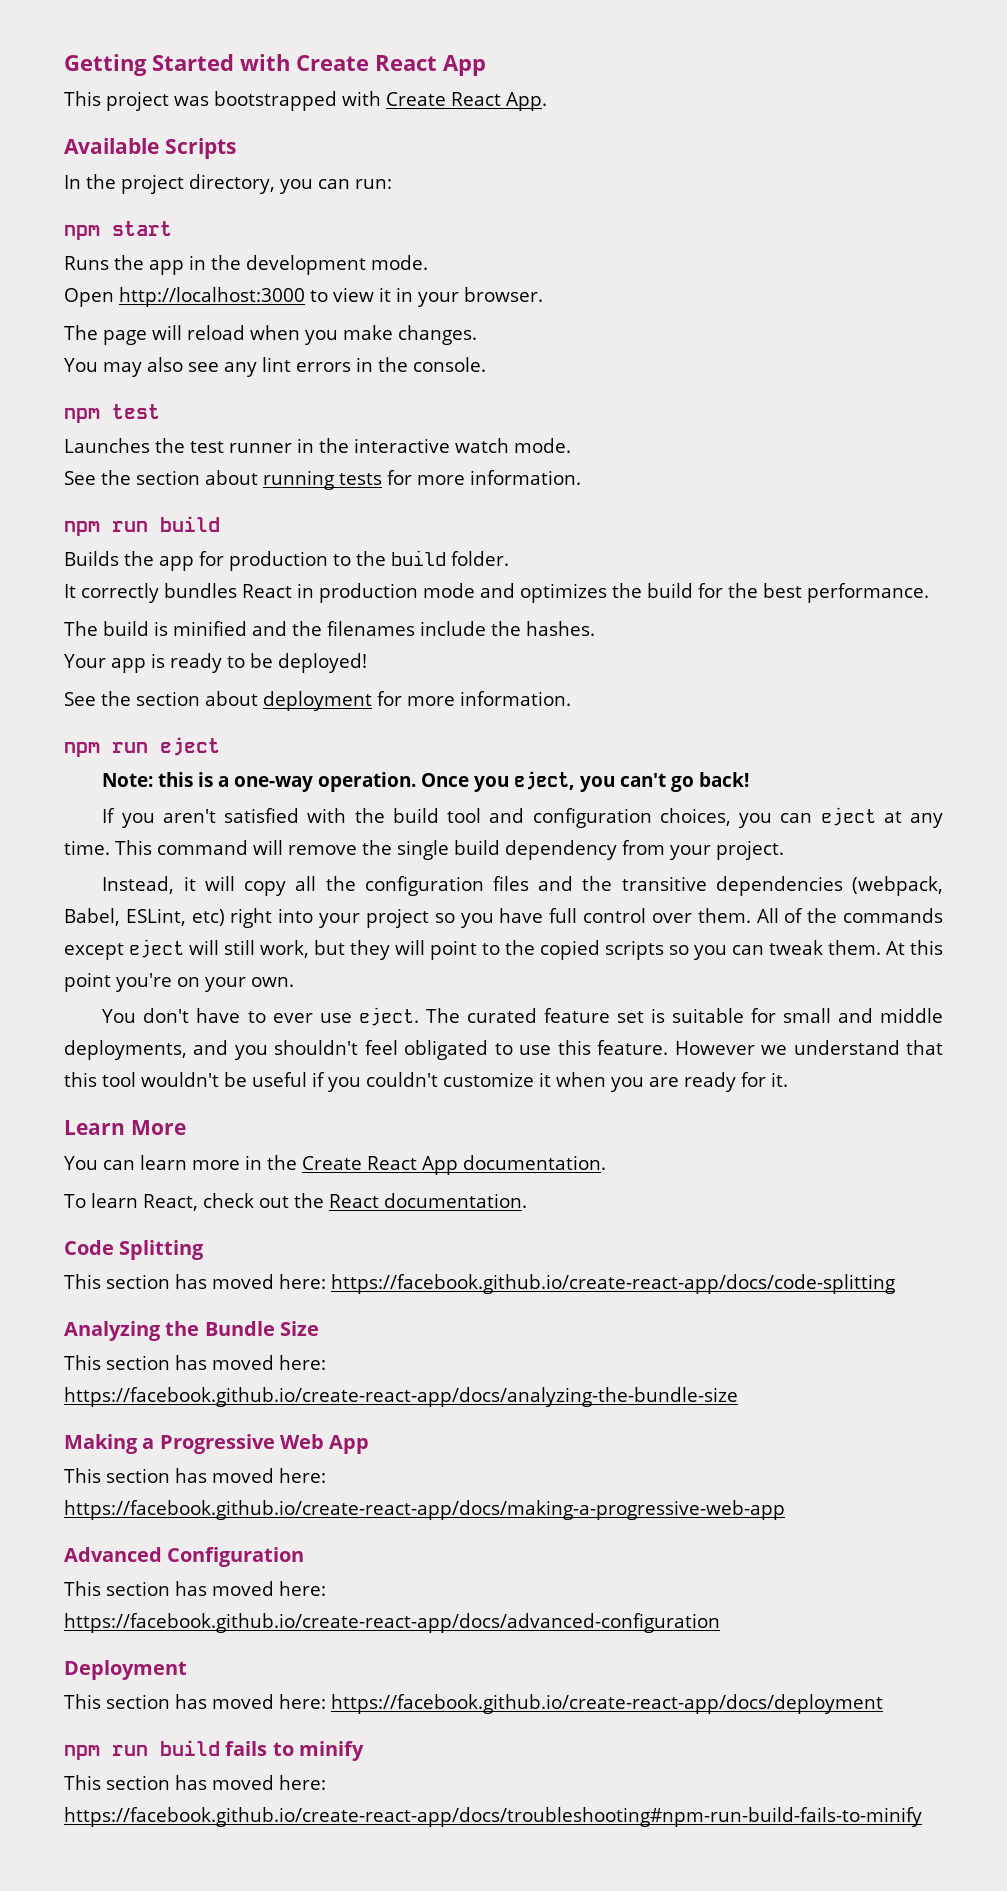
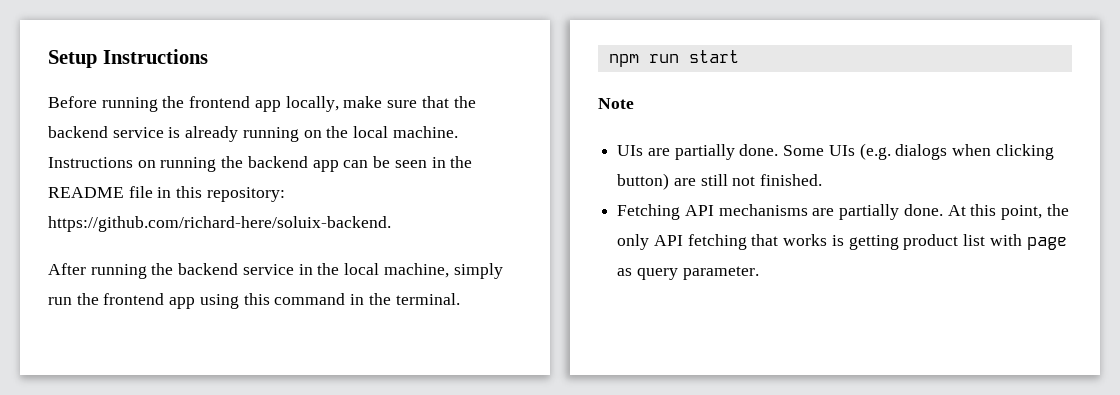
[64,54,486,76] [64,91,547,111] [64,138,236,159] [64,174,392,194] [64,221,172,240] [64,255,428,275] [64,287,543,307] [64,325,477,345] [64,357,486,377] [64,404,160,423] [64,438,571,453] [64,470,581,490] [64,516,220,536] [64,550,509,571] [64,583,929,603] [64,621,595,636] [64,653,367,673] [64,691,571,711] [64,737,220,757] [102,771,750,792] [102,807,943,828] [64,840,784,860] [102,876,943,896] [64,908,944,928] [64,939,943,960] [64,972,294,992] [102,1007,944,1026] [64,1040,943,1060] [64,1072,788,1092] [64,1120,186,1135] [64,1155,606,1175] [64,1193,527,1211] [64,1240,205,1260] [64,1274,895,1294] [64,1321,319,1341] [64,1355,326,1370] [64,1387,738,1407] [64,1434,370,1454] [64,1468,326,1483] [64,1500,785,1520] [64,1547,305,1567] [64,1581,326,1596] [64,1613,720,1633] [64,1660,187,1680] [64,1694,883,1714] [64,1740,364,1761] [64,1775,326,1790] [64,1807,922,1827] Getting Started with Create React App // This project was bootstrapped with Create React App. // Available Scripts // In the project directory, you can run: // npm start // Runs the app in the development mode. // Open http://localhost:3000 to view it in your browser. // The page will reload when you make changes. // You may also see any lint errors in the console. // npm test // Launches the test runner in the interactive watch mode. // See the section about running tests for more information. // npm run build // Builds the app for production to the build folder. // It correctly bundles React in production mode and optimizes the build for the best performance. // The build is minified and the filenames include the hashes. // Your app is ready to be deployed! // See the section about deployment for more information. // npm run eject // Note: this is a one-way operation. Once you eject, you can't go back! // If you aren't satisfied with the build tool and configuration choices, you can eject at any time. This command will remove the single build dependency from your project. // Instead, it will copy all the configuration files and the transitive dependencies (webpack, Babel, ESLint, etc) right into your project so you have full control over them. All of the commands except eject will still work, but they will point to the copied scripts so you can tweak them. At this point you're on your own. // You don't have to ever use eject. The curated feature set is suitable for small and middle deployments, and you shouldn't feel obligated to use this feature. However we understand that this tool wouldn't be useful if you couldn't customize it when you are ready for it. // Learn More // You can learn more in the Create React App documentation. // To learn React, check out the React documentation. // Code Splitting // This section has moved here: https://facebook.github.io/create-react-app/docs/code-splitting // Analyzing the Bundle Size // This section has moved here: https://facebook.github.io/create-react-app/docs/analyzing-the-bundle-size // Making a Progressive Web App // This section has moved here: https://facebook.github.io/create-react-app/docs/making-a-progressive-web-app // Advanced Configuration // This section has moved here: https://facebook.github.io/create-react-app/docs/advanced-configuration // Deployment // This section has moved here: https://facebook.github.io/create-react-app/docs/deployment // npm run build fails to minify // This section has moved here: https://facebook.github.io/create-react-app/docs/troubleshooting#npm-run-build-fails-to-minify -> [48,49,208,68] [48,96,476,112] [48,126,458,142] [48,156,473,172] [48,186,285,202] [48,216,391,232] [48,263,503,279] [48,293,460,309] [608,50,739,67] [598,98,634,109] [617,143,1054,160] [617,173,823,190] [617,204,1069,220] [617,234,1067,250] [617,266,759,280] Setup Instructions // Before running the frontend app locally, make sure that the backend service is already running on the local machine. Instructions on running the backend app can be seen in the README file in this repository: https://github.com/richard-here/soluix-backend. // After running the backend service in the local machine, simply run the frontend app using this command in the terminal. // npm run start // Note // UIs are partially done. Some UIs (e.g. dialogs when clicking button) are still not finished. // Fetching API mechanisms are partially done. At this point, the only API fetching that works is getting product list with page as query parameter.

